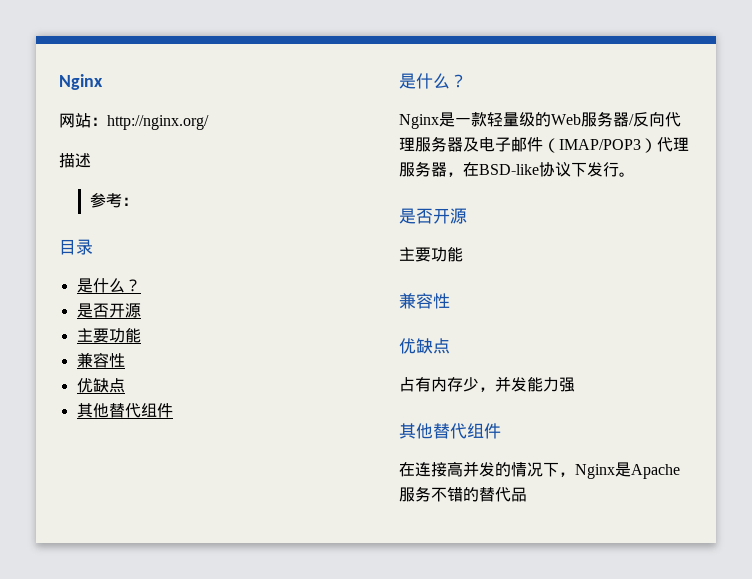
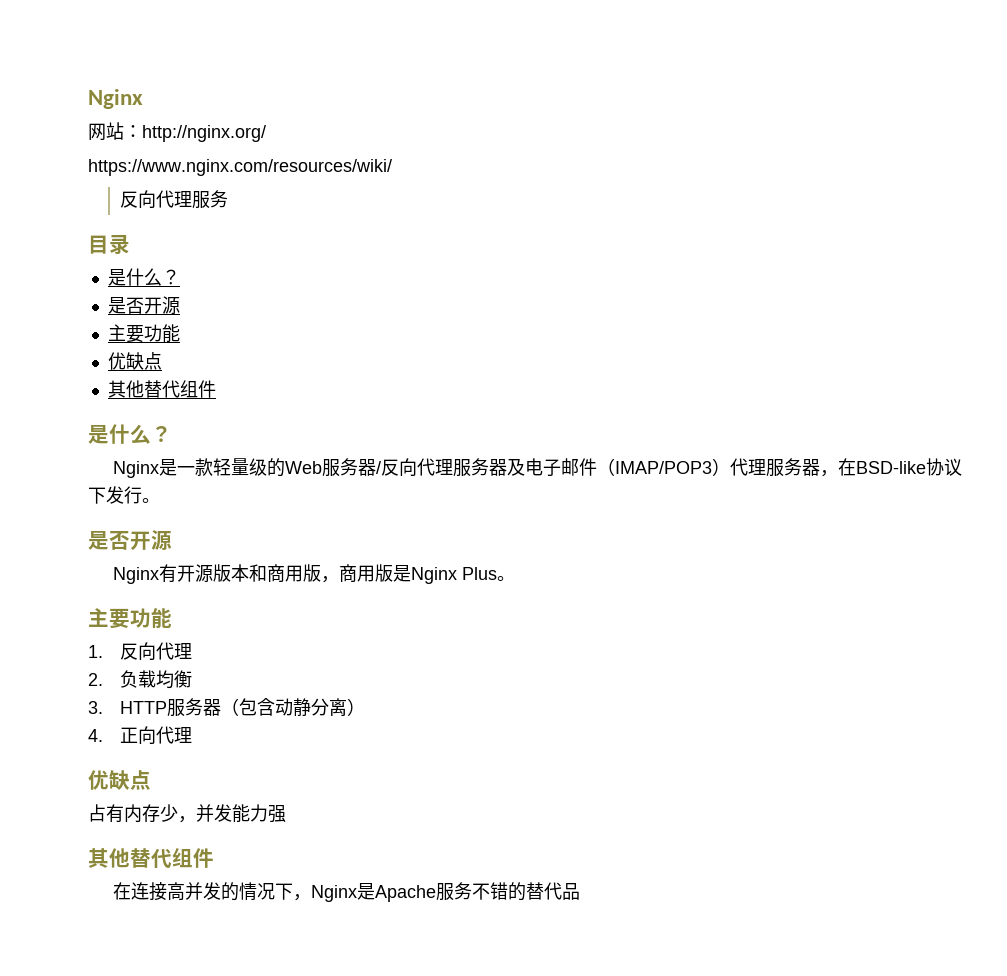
[59,153,91,168] [89,193,138,208] 描述 // 参考： -> [88,159,392,176] [120,190,229,209] https://www.nginx.com/resources/wiki/ // 反向代理服务
[76,352,125,368] // 兼容性 -> (180, 333) none
[399,247,463,262] [399,293,450,309] 主要功能 // 兼容性 -> [113,564,516,584] [88,608,172,629] [88,642,193,660] [88,670,193,689] [88,698,366,717] [88,726,193,744] Nginx有开源版本和商用版，商用版是Nginx Plus。 // 主要功能 // 1.反向代理 // 2.负载均衡 // 3. HTTP服务器（包含动静分离） // 4.正向代理

